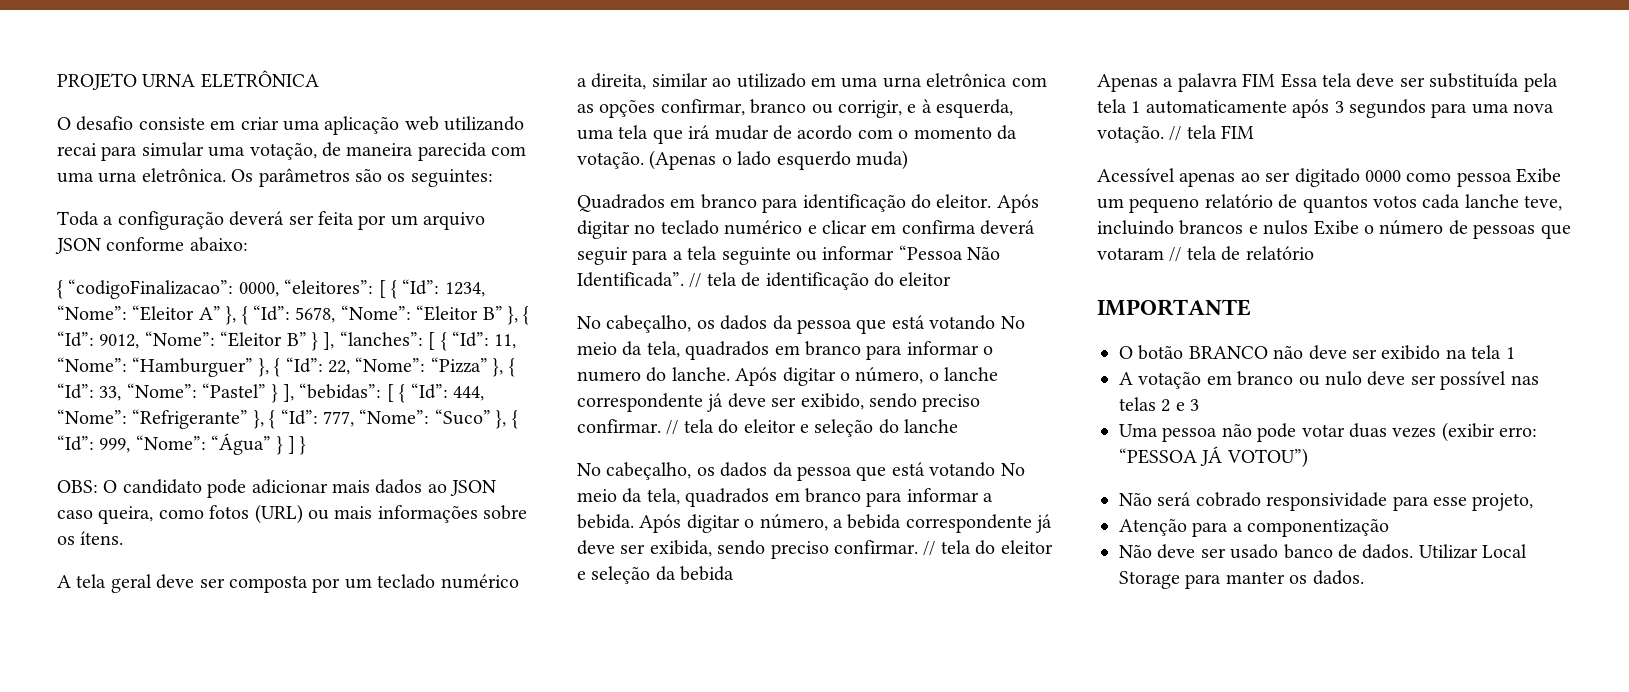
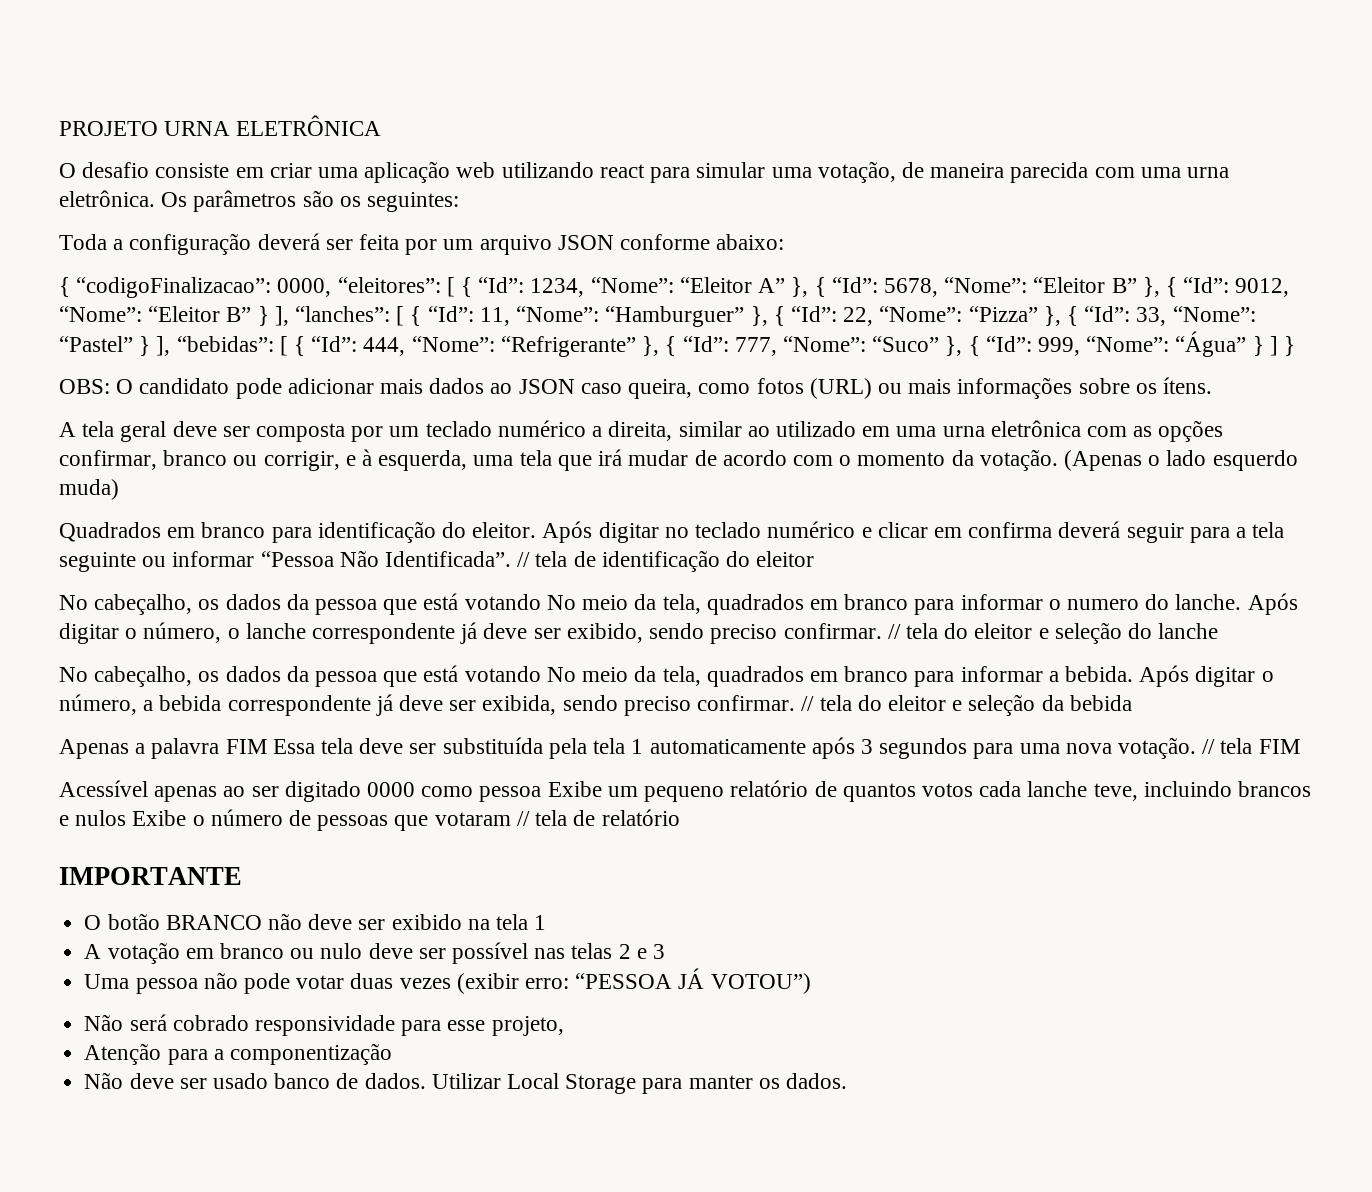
[57,143,97,156] recai -> [599,164,645,178] react

